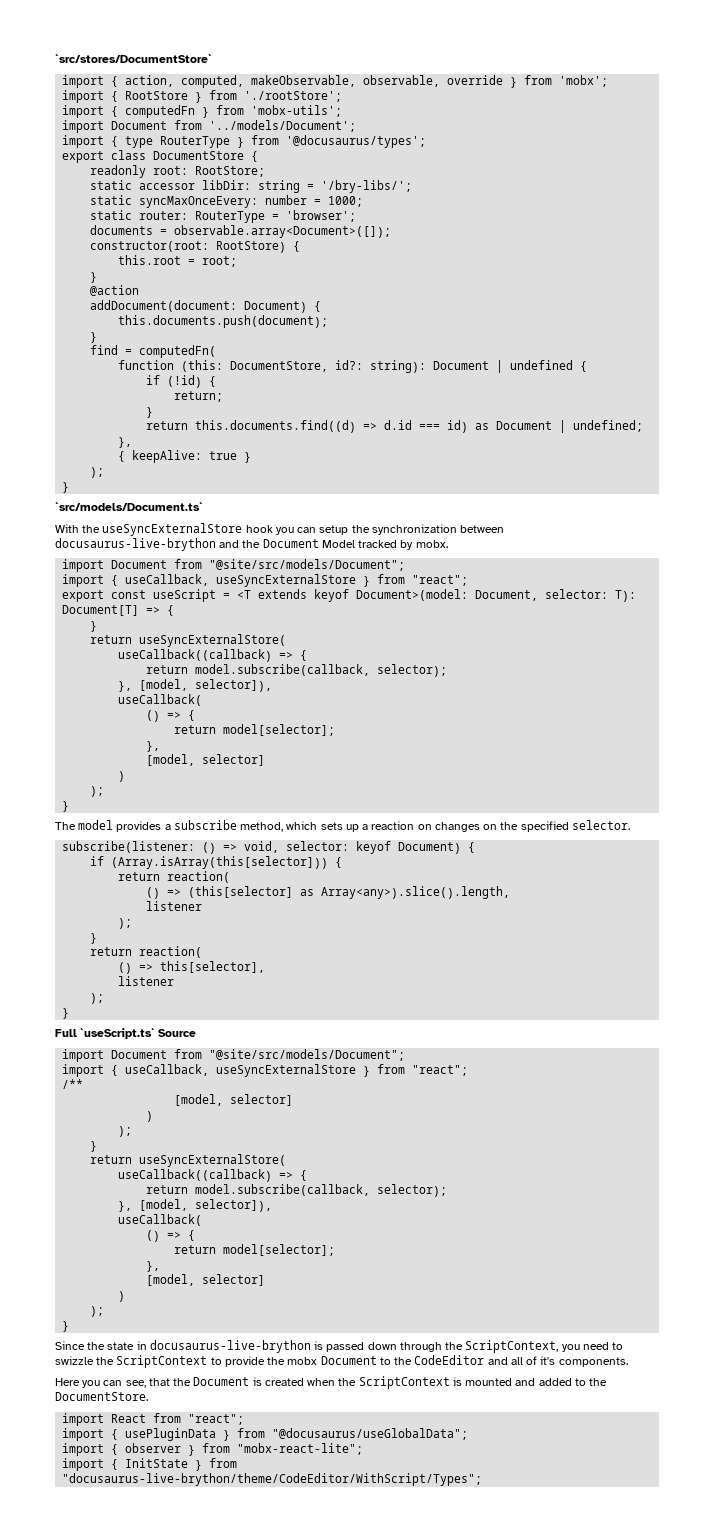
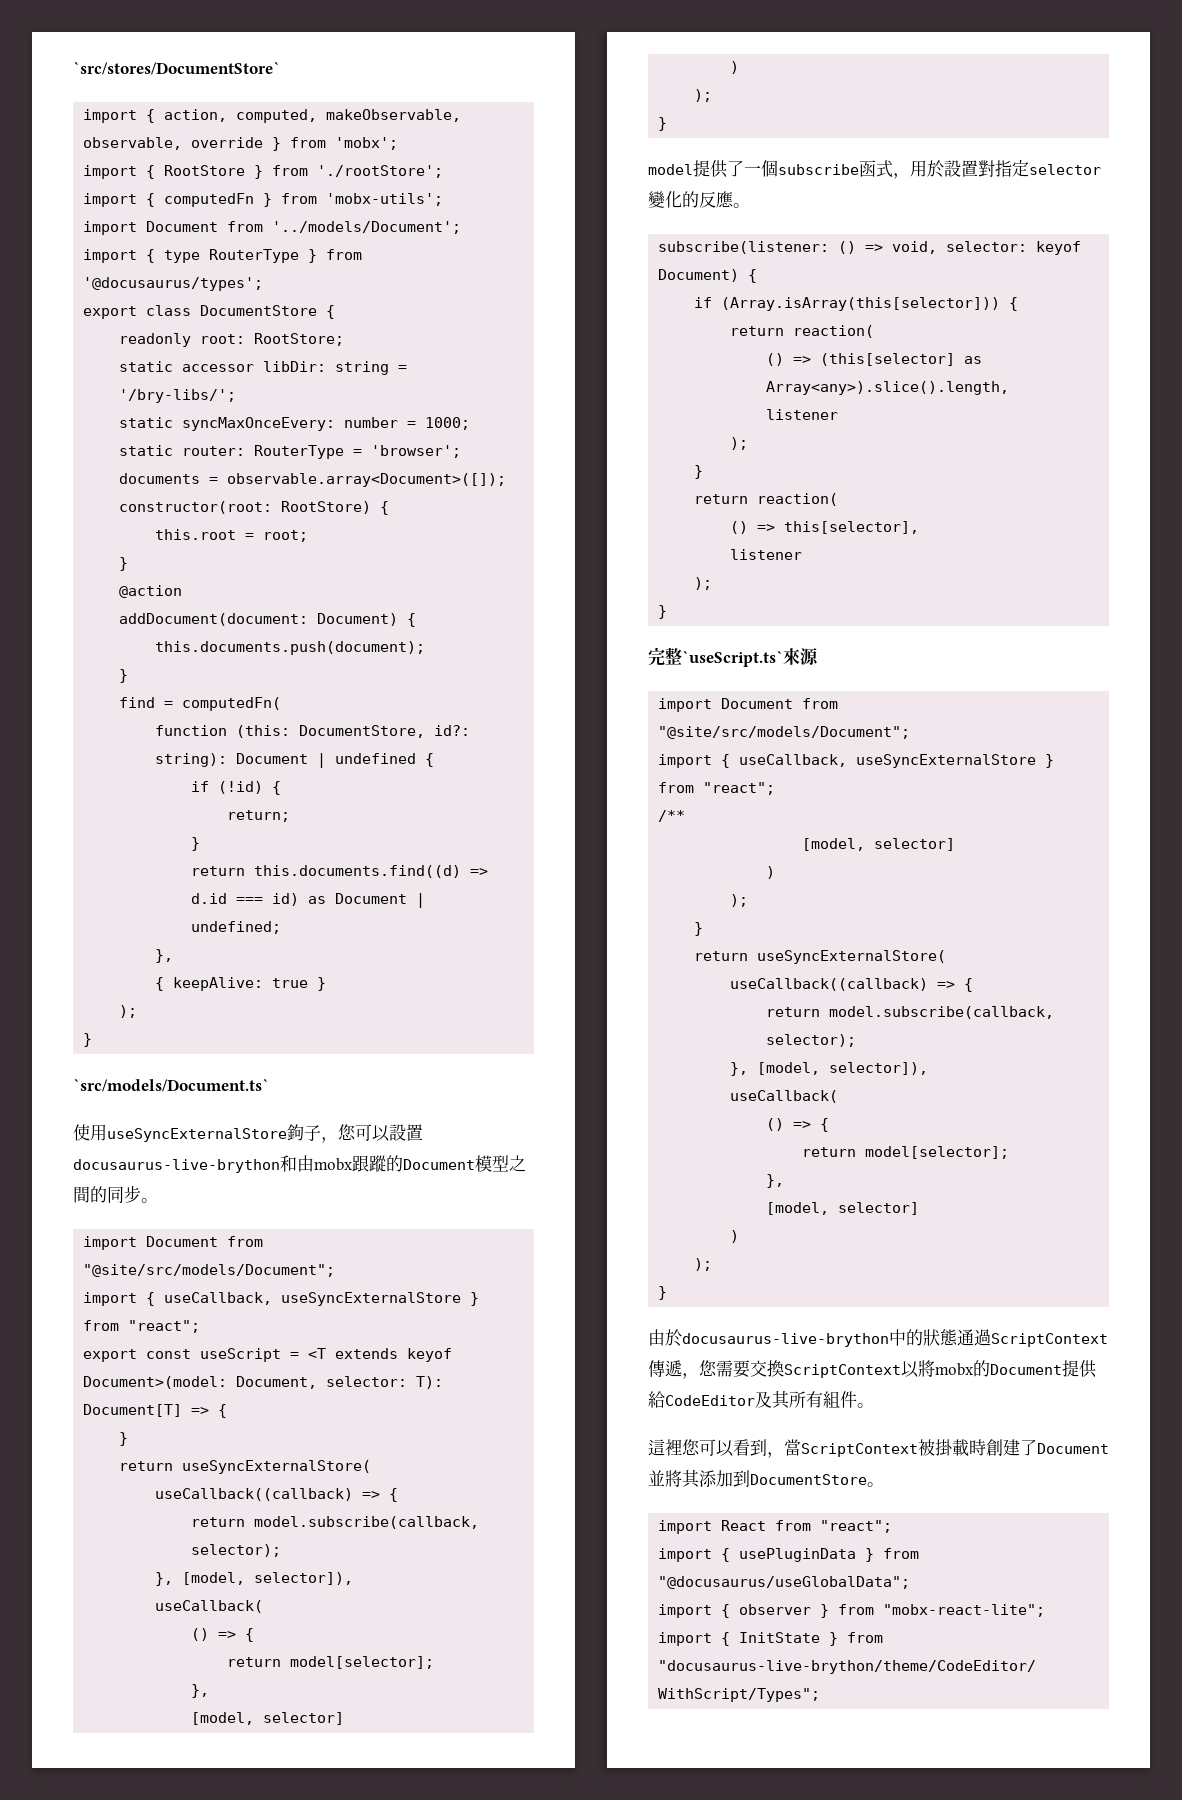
[55,523,505,536] [55,538,448,551] With the useSyncExternalStore hook you can setup the synchronization between docusaurus-live-brython and the Document Model tracked by mobx. -> [73,1124,423,1143] [73,1155,526,1173] [73,1185,158,1203] 使用useSyncExternalStore鉤子，您可以設置docusaurus-live-brython和由mobx跟蹤的Document模型之間的同步。
[55,820,630,832] The model provides a subscribe method, which sets up a reaction on changes on the specified selector. -> [648,160,1101,179] [648,191,750,208] model提供了一個subscribe函式，用於設置對指定selector變化的反應。
[55,1028,197,1039] Full `useScript.ts` Source -> [648,647,819,667] 完整`useScript.ts`來源
[55,1340,624,1353] [55,1355,628,1368] [55,1376,608,1389] [55,1392,148,1401] Since the state in docusaurus-live-brython is passed down through the ScriptContext, you need to swizzle the ScriptContext to provide the mobx Document to the CodeEditor and all of it's components. // Here you can see, that the Document is created when the ScriptContext is mounted and added to the DocumentStore. -> [648,1329,1108,1347] [648,1360,1097,1379] [648,1390,874,1409] [648,1439,1109,1458] [648,1469,884,1488] 由於docusaurus-live-brython中的狀態通過ScriptContext傳遞，您需要交換ScriptContext以將mobx的Document提供給CodeEditor及其所有組件。 // 這裡您可以看到，當ScriptContext被掛載時創建了Document並將其添加到DocumentStore。

